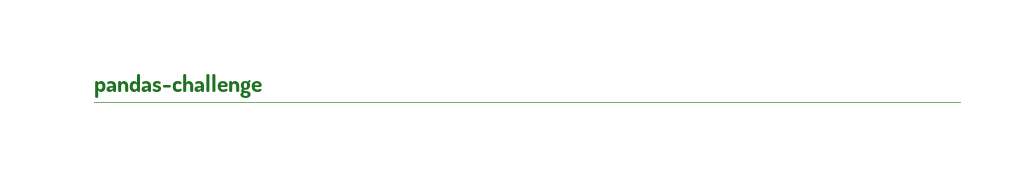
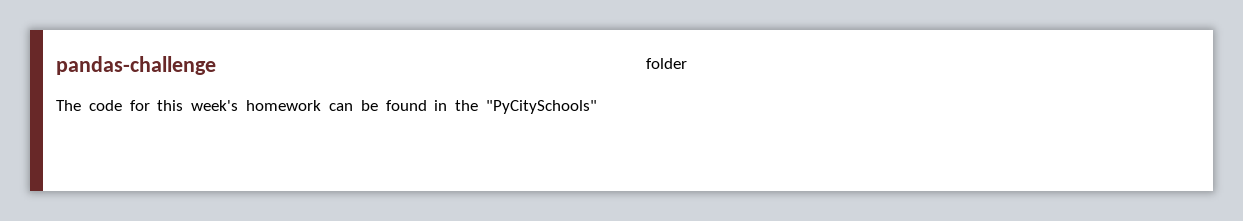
(262, 86) none -> [56,100,597,114] [646,58,687,69] // The code for this week's homework can be found in the "PyCitySchools" folder

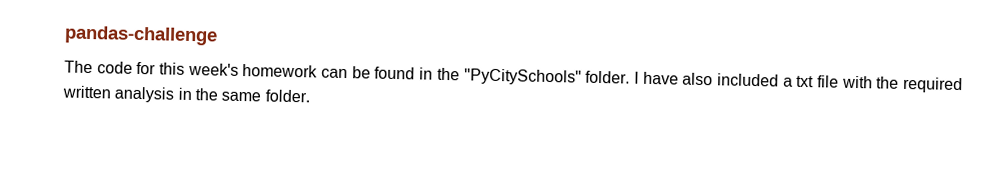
[646,58,687,69] folder -> [585,70,963,94] [62,85,310,103] folder. I have also included a txt file with the required written analysis in the same folder.

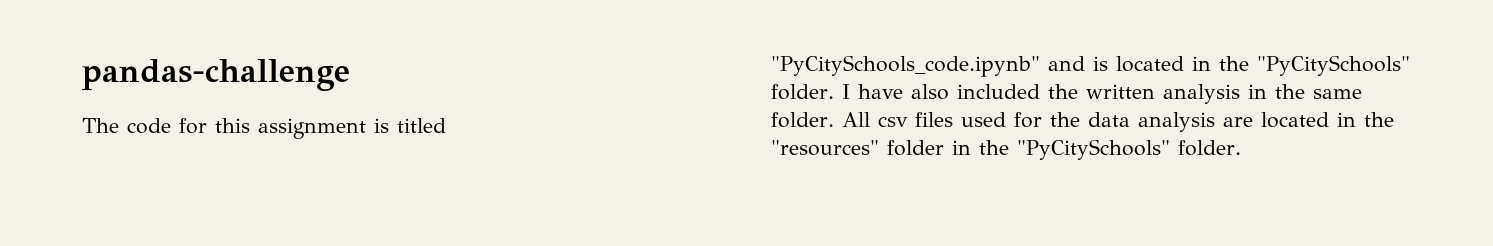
[187,62,416,80] week's homework can be found -> [258,118,446,139] [771,55,1184,77] assignment is titled "PyCitySchools_code.ipynb" and is located
[782,75,963,94] a txt file with the required -> [1047,84,1078,99] the
(310, 96) none -> [841,112,1394,132] [771,139,1241,160] All csv files used for the data analysis are located in the "resources" folder in the "PyCitySchools" folder.

